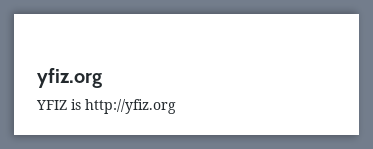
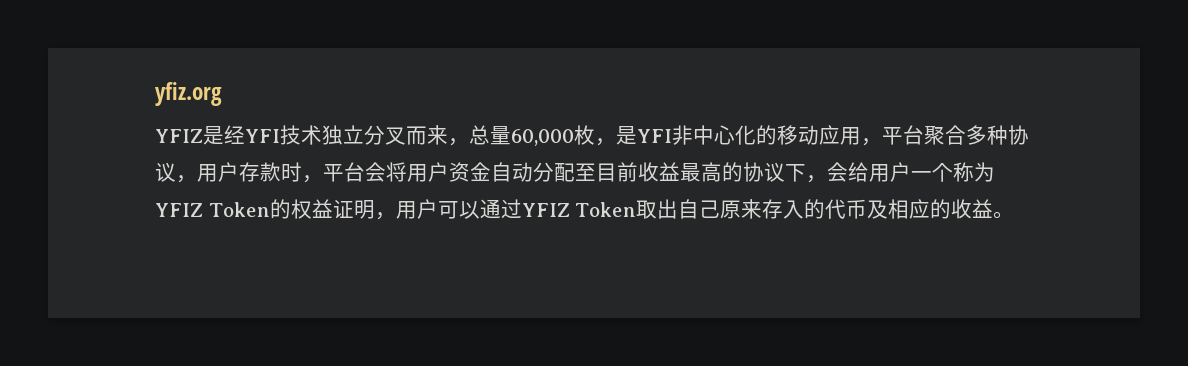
[71,99,176,114] is http://yfiz.org -> [203,125,1029,146] [155,162,995,183] [155,199,1015,220] 是经YFI技术独立分叉而来，总量60,000枚，是YFI非中心化的移动应用，平台聚合多种协议，用户存款时，平台会将用户资金自动分配至目前收益最高的协议下，会给用户一个称为YFIZ Token的权益证明，用户可以通过YFIZ Token取出自己原来存入的代币及相应的收益。

